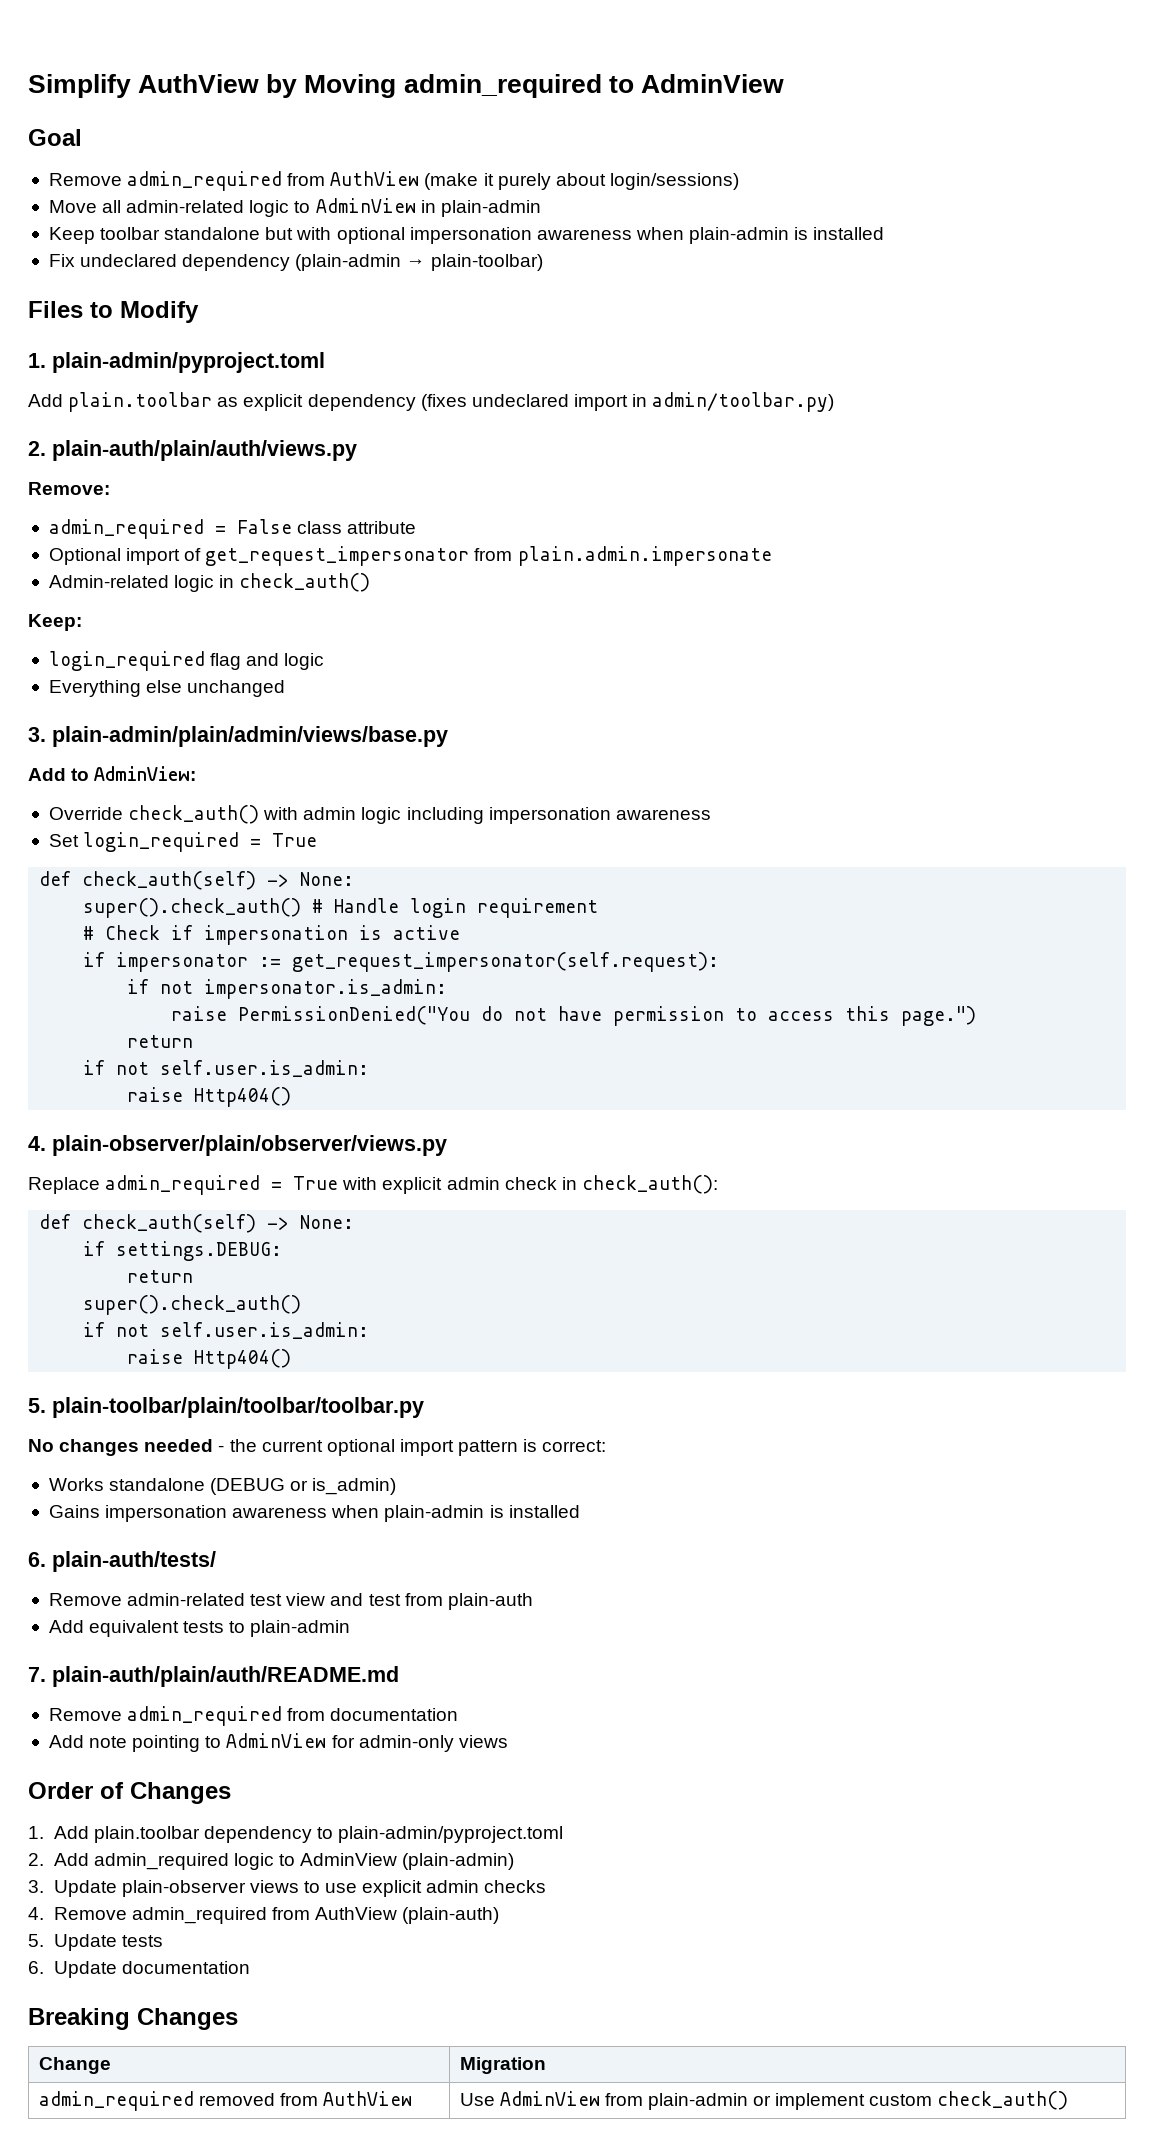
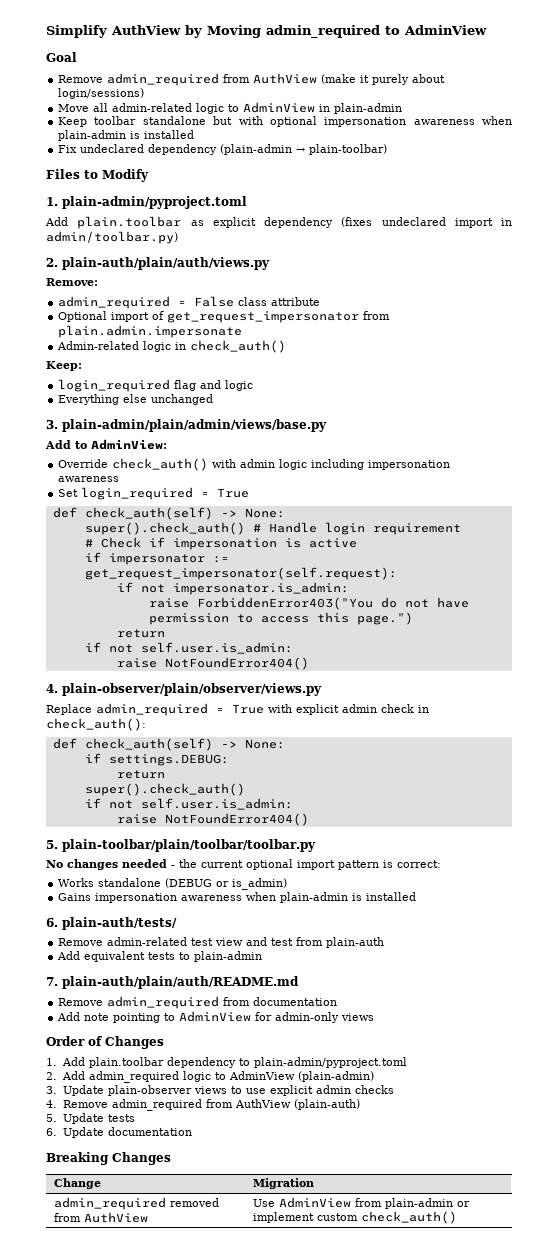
[238,1006,471,1025] PermissionDenied("You -> [196,597,373,610] ForbiddenError403("You
[194,1087,292,1107] Http404() -> [164,657,309,670] NotFoundError404()
[194,1349,292,1369] Http404() -> [164,813,309,826] NotFoundError404()

